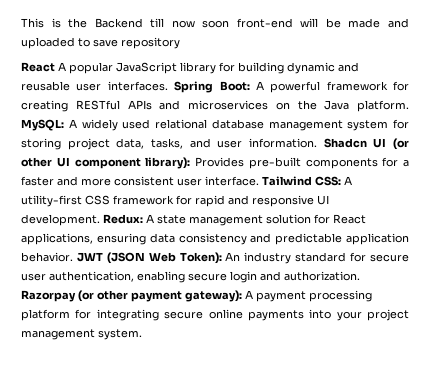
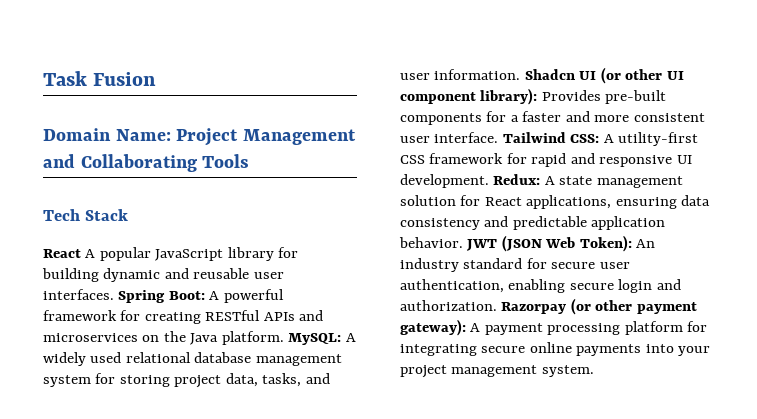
[21,18,409,28] [21,37,180,49] This is the Backend till now soon front-end will be made and uploaded to save repository -> [43,71,157,86] [43,128,356,146] [43,154,250,172] [43,209,128,221] Task Fusion // Domain Name: Project Management and Collaborating Tools // Tech Stack

